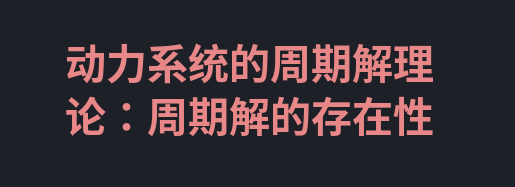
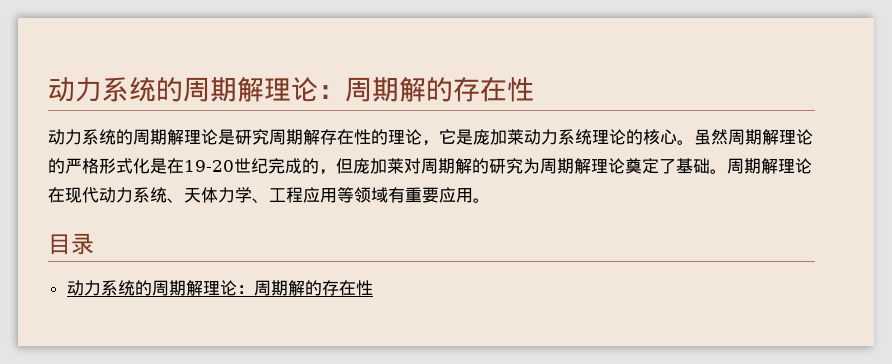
[65,43,434,84] [65,96,434,137] 动力系统的周期解理论：周期解的存在性 -> [48,77,534,102] [48,129,813,146] [48,158,812,175] [48,187,490,203] [48,233,94,255] [66,280,373,296] 动力系统的周期解理论：周期解的存在性 // 动力系统的周期解理论是研究周期解存在性的理论，它是庞加莱动力系统理论的核心。虽然周期解理论的严格形式化是在19-20世纪完成的，但庞加莱对周期解的研究为周期解理论奠定了基础。周期解理论在现代动力系统、天体力学、工程应用等领域有重要应用。 // 目录 // 动力系统的周期解理论：周期解的存在性

